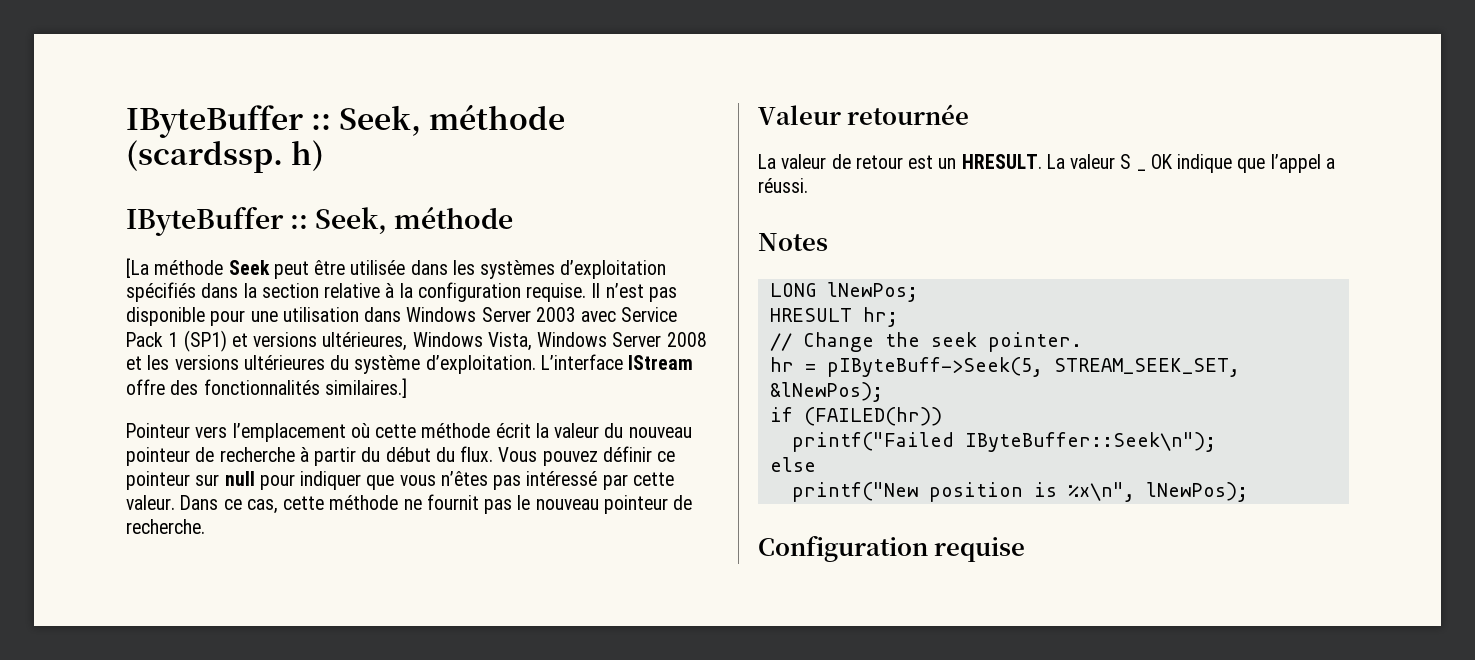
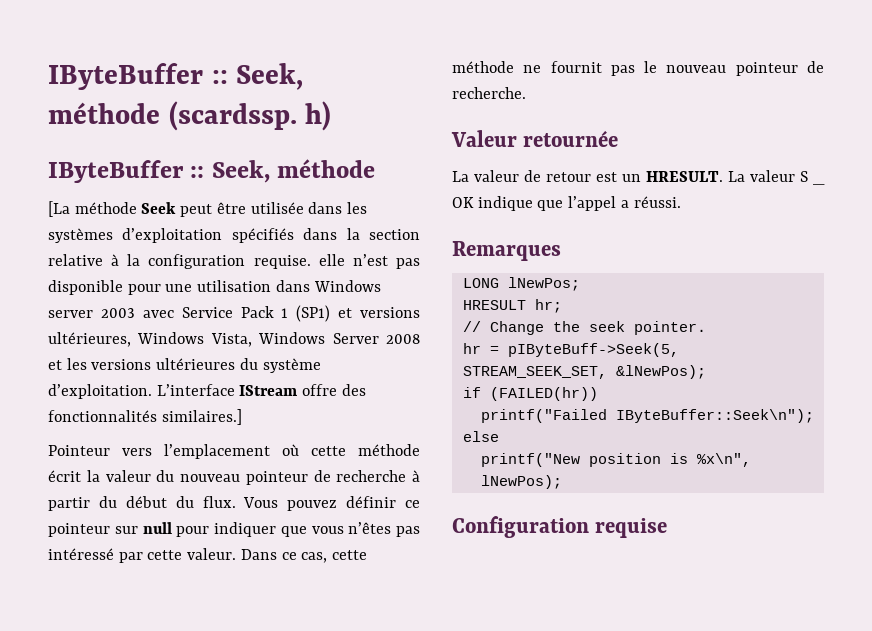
[591,283,601,298] Il -> [318,254,345,266] elle
[481,307,531,322] Server -> [48,310,93,318] server
[758,233,828,251] Notes -> [452,241,561,261] Remarques

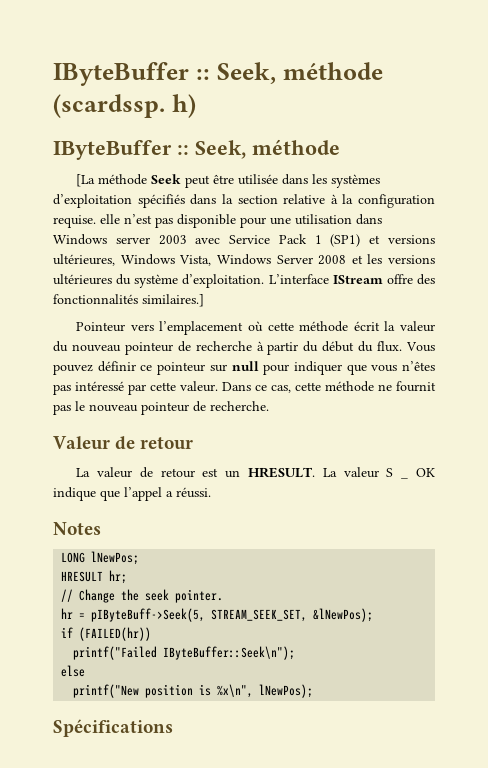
[523,130,619,147] retournée -> [115,436,194,450] de retour
[452,241,561,261] Remarques -> [53,522,101,535] Notes
[452,516,668,538] Configuration requise -> [53,719,173,737] Spécifications

